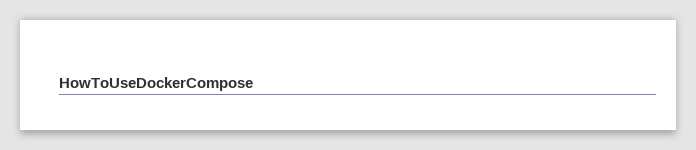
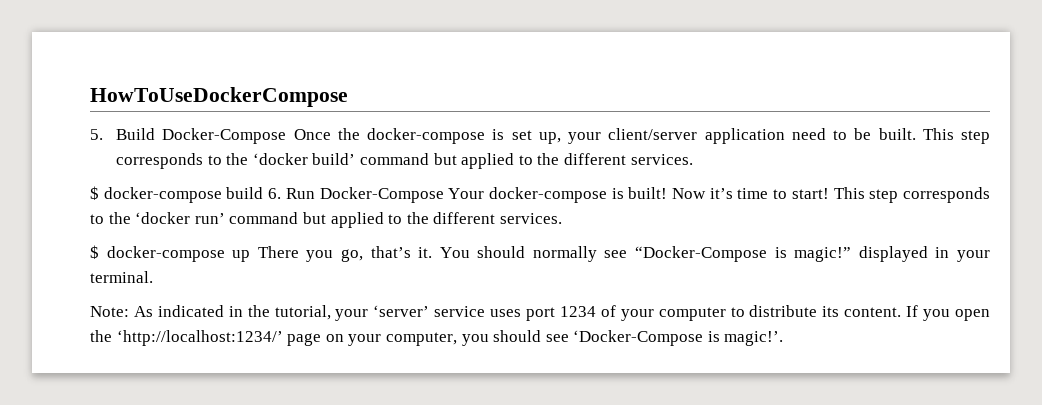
(253, 84) none -> [90,128,991,144] [116,153,693,169] [90,186,991,203] [90,212,562,228] [90,245,991,262] [90,271,153,283] [90,305,991,321] [90,330,784,346] // 5. Build Docker-Compose Once the docker-compose is set up, your client/server application need to be built. This step corresponds to the ‘docker build’ command but applied to the different services. // $ docker-compose build 6. Run Docker-Compose Your docker-compose is built! Now it’s time to start! This step corresponds to the ‘docker run’ command but applied to the different services. // $ docker-compose up There you go, that’s it. You should normally see “Docker-Compose is magic!” displayed in your terminal. // Note: As indicated in the tutorial, your ‘server’ service uses port 1234 of your computer to distribute its content. If you open the ‘http://localhost:1234/’ page on your computer, you should see ‘Docker-Compose is magic!’.

